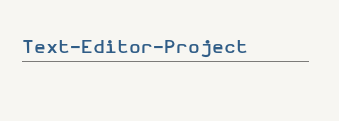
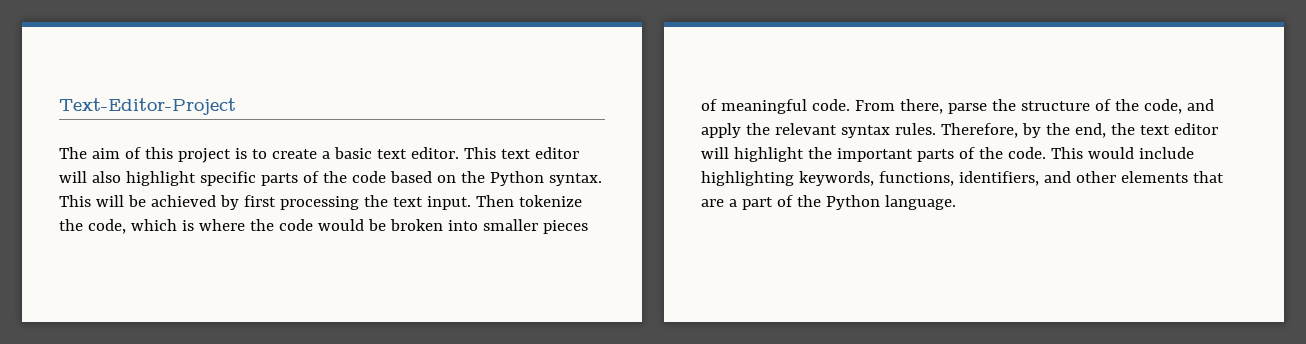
(248, 49) none -> [59,147,579,163] [59,171,602,186] [59,195,582,210] [59,219,588,234] [701,99,1214,114] [701,123,1218,138] [701,147,1194,162] [701,171,1224,186] [701,195,956,210] // The aim of this project is to create a basic text editor. This text editor will also highlight specific parts of the code based on the Python syntax. This will be achieved by first processing the text input. Then tokenize the code, which is where the code would be broken into smaller pieces of meaningful code. From there, parse the structure of the code, and apply the relevant syntax rules. Therefore, by the end, the text editor will highlight the important parts of the code. This would include highlighting keywords, functions, identifiers, and other elements that are a part of the Python language.

